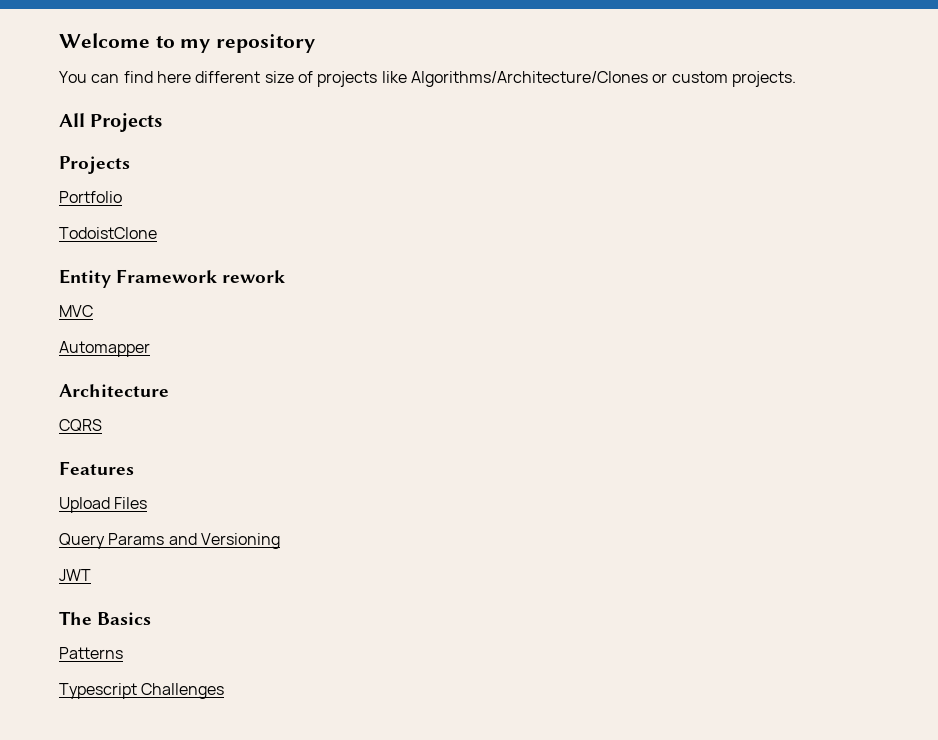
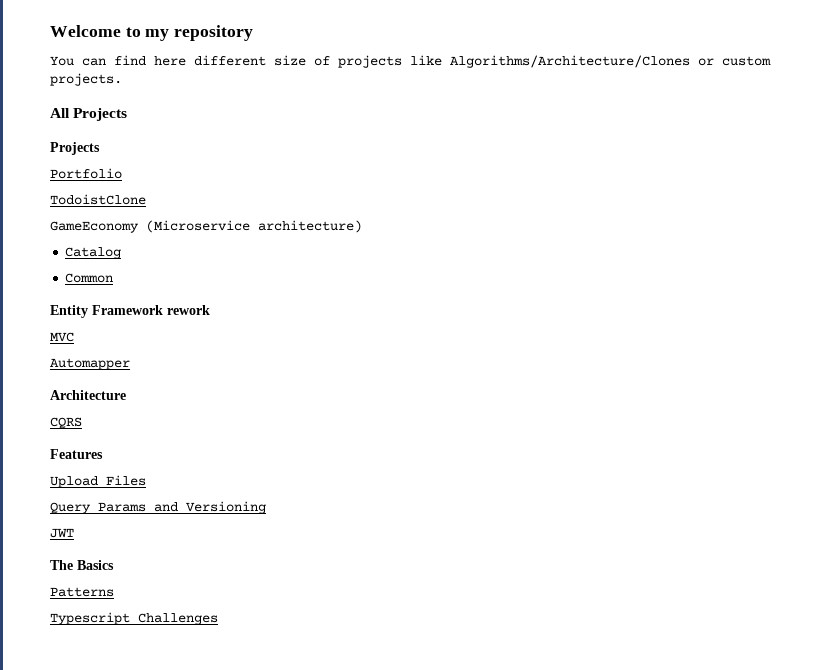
(157, 233) none -> [50,220,362,233] [65,247,122,259] [65,273,114,283] // GameEconomy (Microservice architecture) // Catalog // Common

